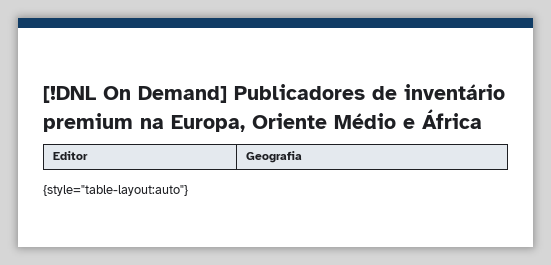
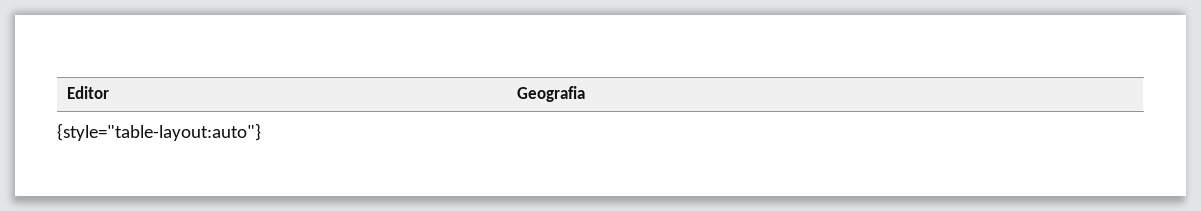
[43,84,505,103] [43,109,482,132] [!DNL On Demand] Publicadores de inventário premium na Europa, Oriente Médio e África // -> (67, 92) none

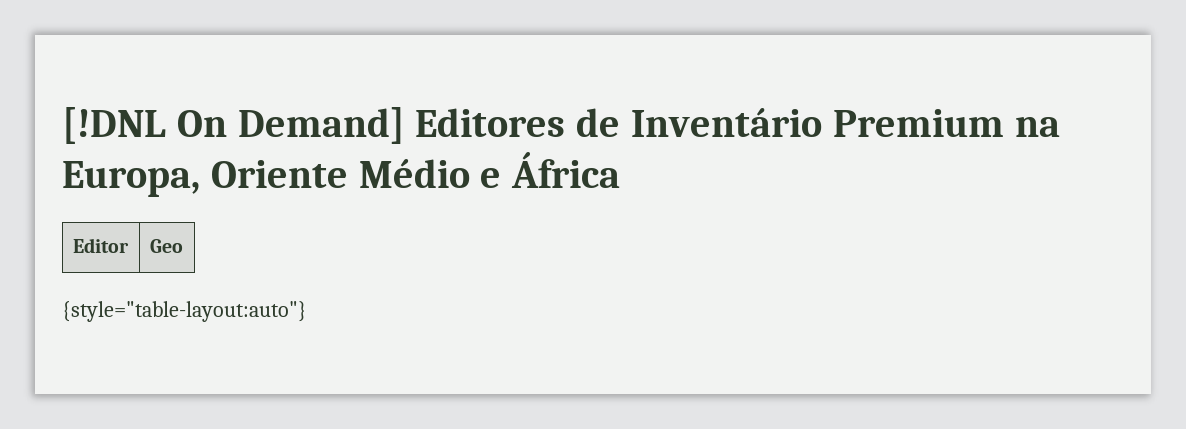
(67, 92) none -> [62,107,1060,144] [62,152,621,197] [!DNL On Demand] Editores de Inventário Premium na Europa, Oriente Médio e África //
[517,86,586,102] Geografia -> [149,239,183,253] Geo

